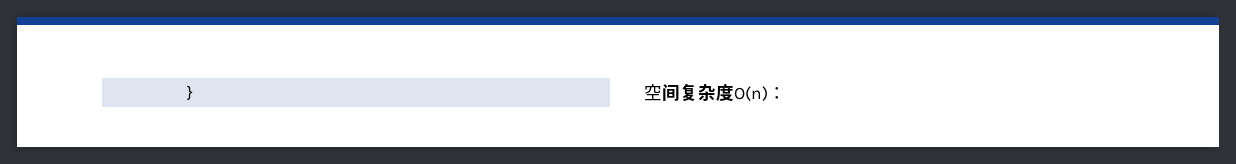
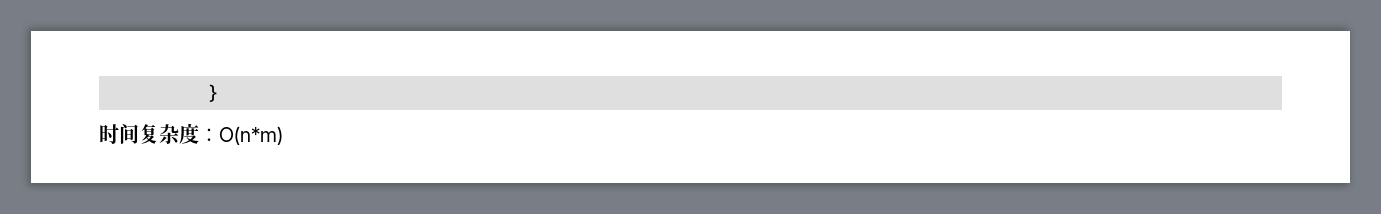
[644,84,662,101] 空 -> [99,124,119,144] 时
[734,86,786,101] O(n)： -> [199,126,283,145] ：O(n*m)

